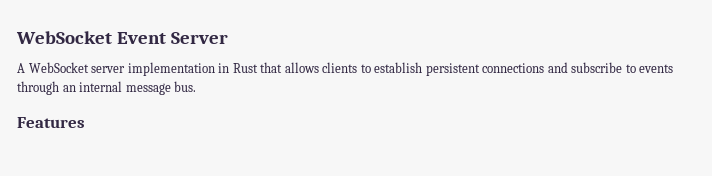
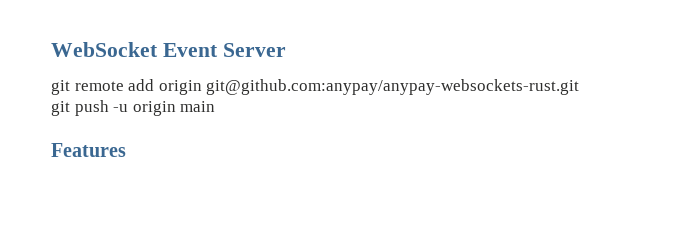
[17,62,674,76] [17,81,197,95] A WebSocket server implementation in Rust that allows clients to establish persistent connections and subscribe to events through an internal message bus. -> [51,79,580,95] [51,100,216,116] git remote add origin git@github.com:anypay/anypay-websockets-rust.git git push -u origin main

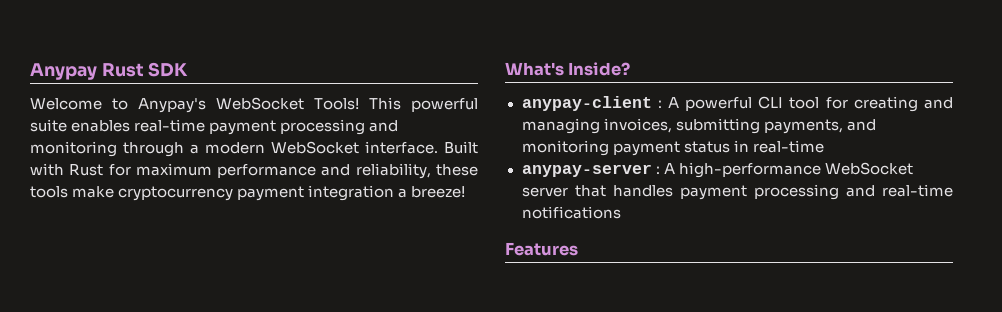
[51,42,286,57] [51,79,580,95] [51,100,216,116] WebSocket Event Server // git remote add origin git@github.com:anypay/anypay-websockets-rust.git git push -u origin main -> [30,62,189,80] [30,97,478,113] [30,119,399,135] [30,141,478,157] [30,163,478,179] [30,185,466,201] [505,62,631,76] [521,96,953,112] [521,118,876,134] [521,140,824,156] [521,162,913,178] [521,184,953,200] [521,206,621,219] Anypay Rust SDK // Welcome to Anypay's WebSocket Tools! This powerful suite enables real-time payment processing and monitoring through a modern WebSocket interface. Built with Rust for maximum performance and reliability, these tools make cryptocurrency payment integration a breeze! // What's Inside? // anypay-client : A powerful CLI tool for creating and managing invoices, submitting payments, and monitoring payment status in real-time // anypay-server : A high-performance WebSocket server that handles payment processing and real-time notifications

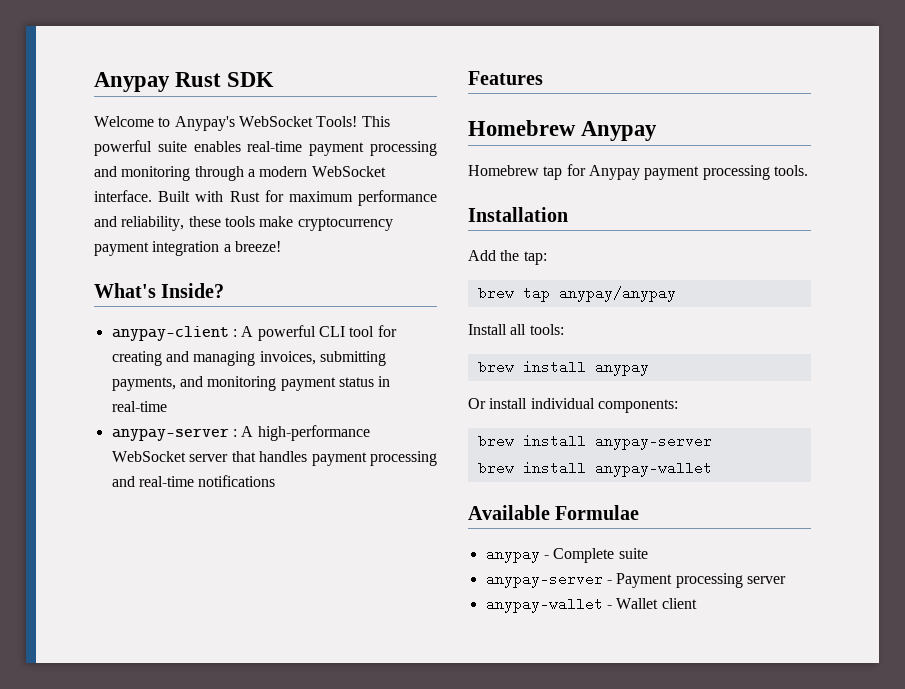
(578, 249) none -> [468,120,658,141] [468,164,808,180] [468,207,568,222] [468,250,547,265] [477,286,676,302] [468,324,564,335] [477,360,649,376] [468,398,678,413] [477,434,712,450] [477,461,712,477] [468,505,640,520] [485,547,648,563] [485,572,786,588] [485,597,697,613] // Homebrew Anypay // Homebrew tap for Anypay payment processing tools. // Installation // Add the tap: // brew tap anypay/anypay // Install all tools: // brew install anypay // Or install individual components: // brew install anypay-server // brew install anypay-wallet // Available Formulae // anypay - Complete suite // anypay-server - Payment processing server // anypay-wallet - Wallet client

